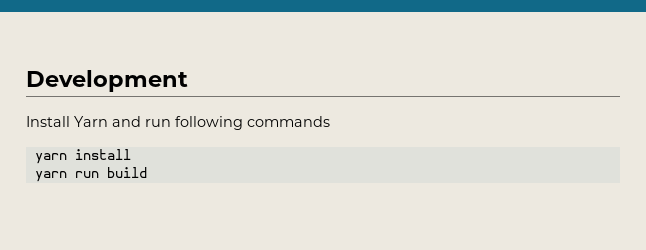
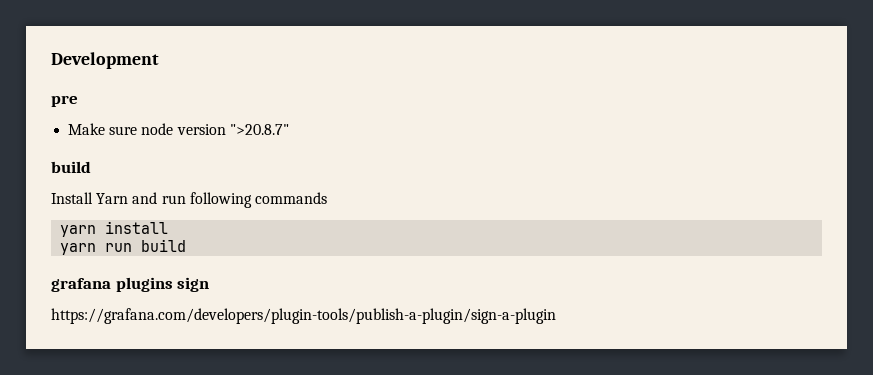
(188, 81) none -> [51,95,78,107] [68,123,289,135] [51,161,91,173] // pre // Make sure node version ">20.8.7" // build
(147, 172) none -> [51,277,210,292] [51,308,556,324] // grafana plugins sign // https://grafana.com/developers/plugin-tools/publish-a-plugin/sign-a-plugin

